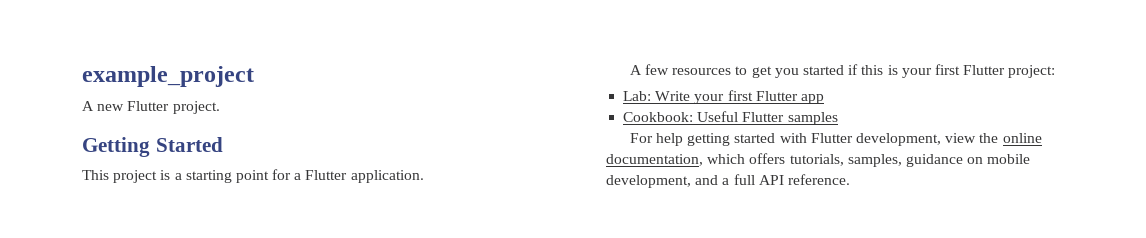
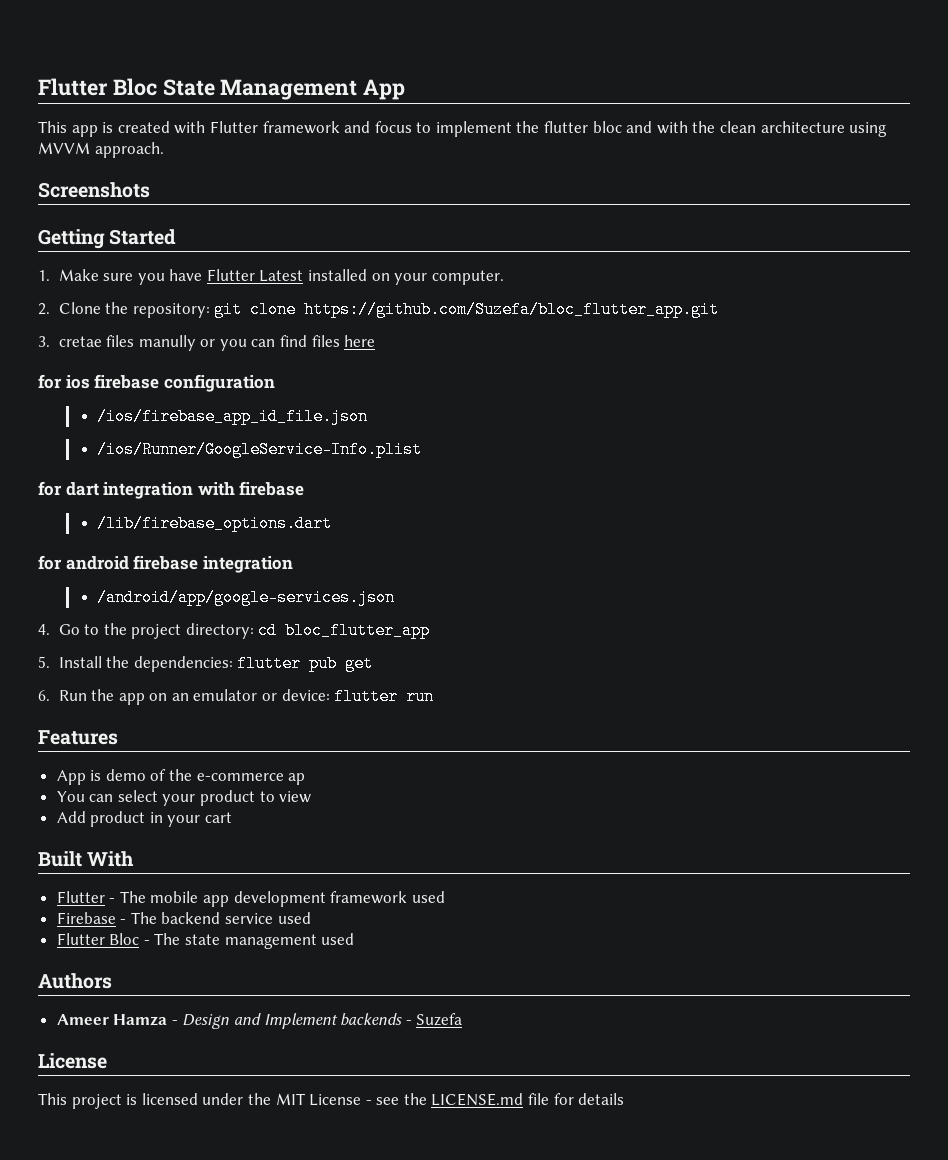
[82,66,254,87] [82,101,220,114] [82,137,223,157] [82,169,424,183] [629,64,1056,78] [623,90,824,104] [623,111,838,125] [629,133,1042,146] [606,153,1031,167] [606,174,850,188] example_project // A new Flutter project. // Getting Started // This project is a starting point for a Flutter application. // A few resources to get you started if this is your first Flutter project: // Lab: Write your first Flutter app // Cookbook: Useful Flutter samples // For help getting started with Flutter development, view the online documentation, which offers tutorials, samples, guidance on mobile development, and a full API reference. -> [38,78,406,100] [38,121,888,137] [38,142,164,158] [38,182,150,198] [38,229,177,249] [38,269,504,285] [38,301,720,318] [38,335,376,351] [38,374,275,392] [96,408,368,425] [96,441,422,458] [38,481,305,499] [96,515,332,532] [38,555,293,573] [96,589,395,606] [38,622,431,639] [38,655,374,672] [38,688,435,705] [38,730,118,745] [56,769,306,785] [56,790,312,806] [56,811,233,827] [38,851,135,867] [56,891,445,907] [56,912,311,924] [56,933,355,949] [38,973,112,989] [56,1013,463,1029] [38,1053,107,1069] [38,1093,625,1109] Flutter Bloc State Management App // This app is created with Flutter framework and focus to implement the flutter bloc and with the clean architecture using MVVM approach. // Screenshots // Getting Started // 1. Make sure you have Flutter Latest installed on your computer. // 2. Clone the repository: git clone https://github.com/Suzefa/bloc_flutter_app.git // 3. cretae files manully or you can find files here // for ios firebase configuration // /ios/firebase_app_id_file.json // /ios/Runner/GoogleService-Info.plist // for dart integration with firebase // /lib/firebase_options.dart // for android firebase integration // /android/app/google-services.json // 4. Go to the project directory: cd bloc_flutter_app // 5. Install the dependencies: flutter pub get // 6. Run the app on an emulator or device: flutter run // Features // App is demo of the e-commerce ap // You can select your product to view // Add product in your cart // Built With // Flutter - The mobile app development framework used // Firebase - The backend service used // Flutter Bloc - The state management used // Authors // Ameer Hamza - Design and Implement backends - Suzefa // License // This project is licensed under the MIT License - see the LICENSE.md file for details

